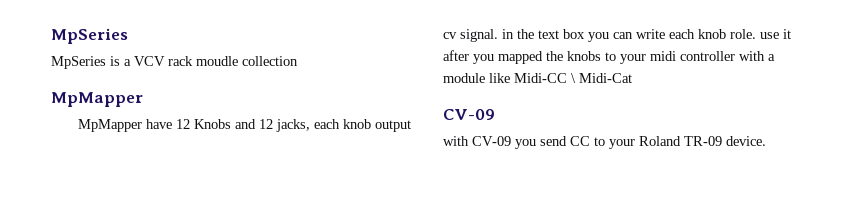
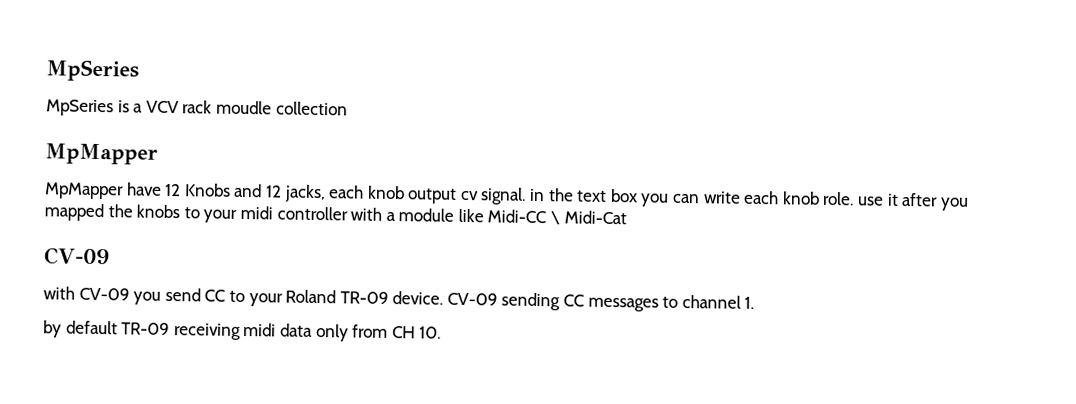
(766, 141) none -> [446,292,755,312] [43,320,442,342] CV-09 sending CC messages to channel 1. // by default TR-09 receiving midi data only from CH 10.

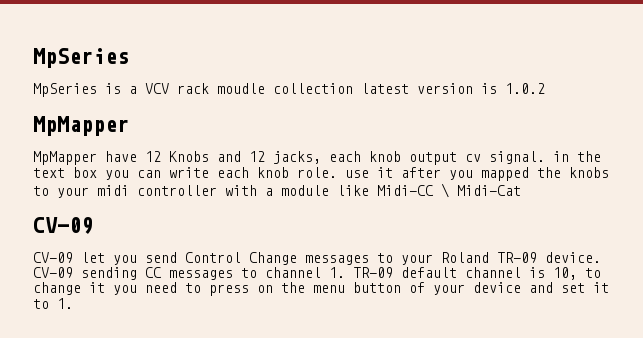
(348, 108) none -> [361,83,545,94] latest version is 1.0.2
[43,286,226,305] with CV-09 you send CC -> [33,252,369,265] CV-09 let you send Control Change messages
[43,320,442,342] // by default TR-09 receiving midi data only from CH 10. -> [353,267,601,280] [33,282,609,296] [33,298,73,309] TR-09 default channel is 10, to change it you need to press on the menu button of your device and set it to 1.

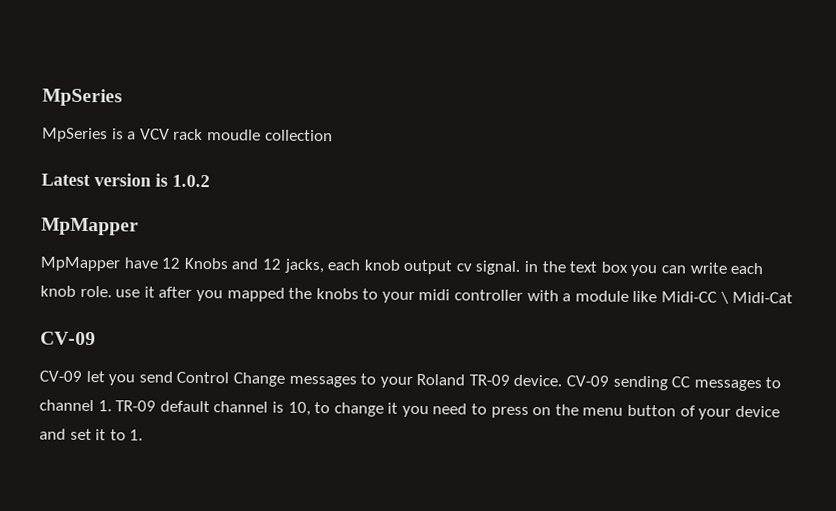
[361,83,409,94] latest -> [41,173,90,187] // Latest

